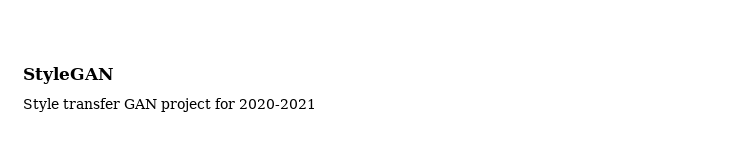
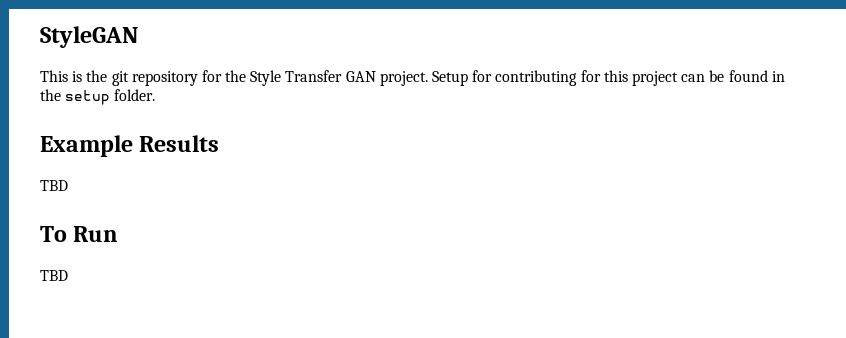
[23,98,316,112] Style transfer GAN project for 2020-2021 -> [40,70,785,86] [40,89,156,105] [40,135,220,157] [40,180,68,191] [40,226,119,242] [40,270,68,281] This is the git repository for the Style Transfer GAN project. Setup for contributing for this project can be found in the setup folder. // Example Results // TBD // To Run // TBD

